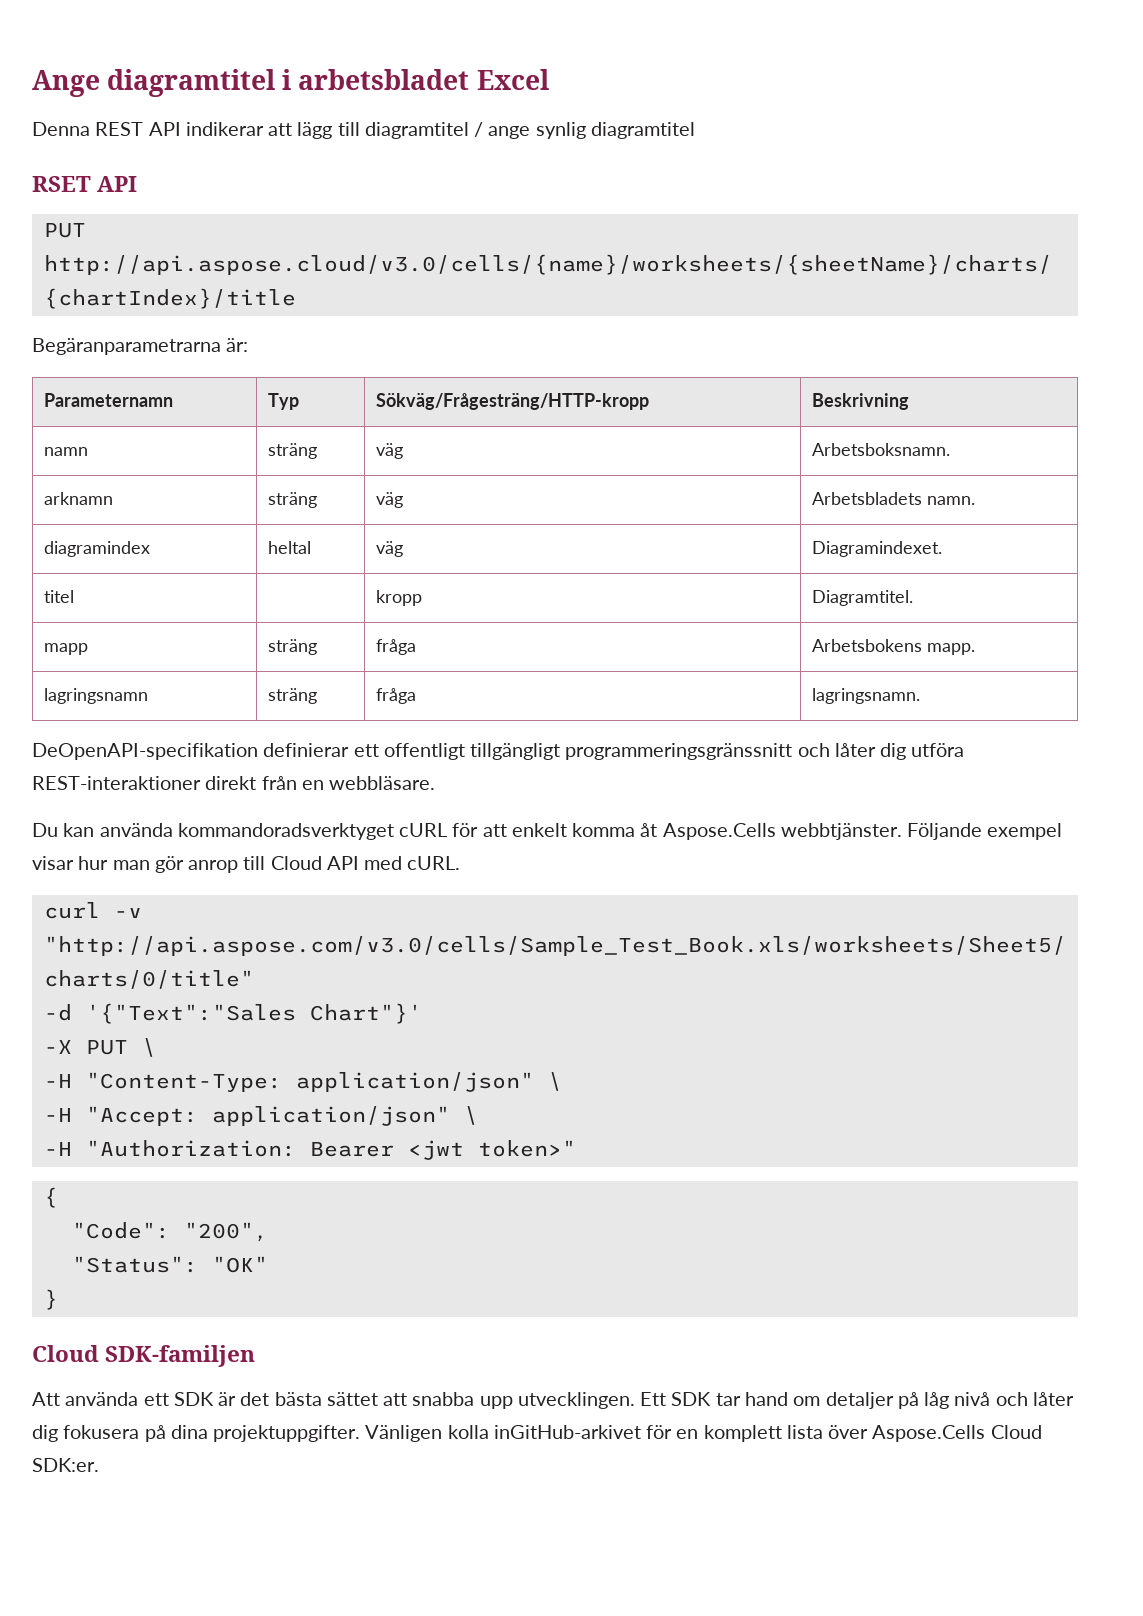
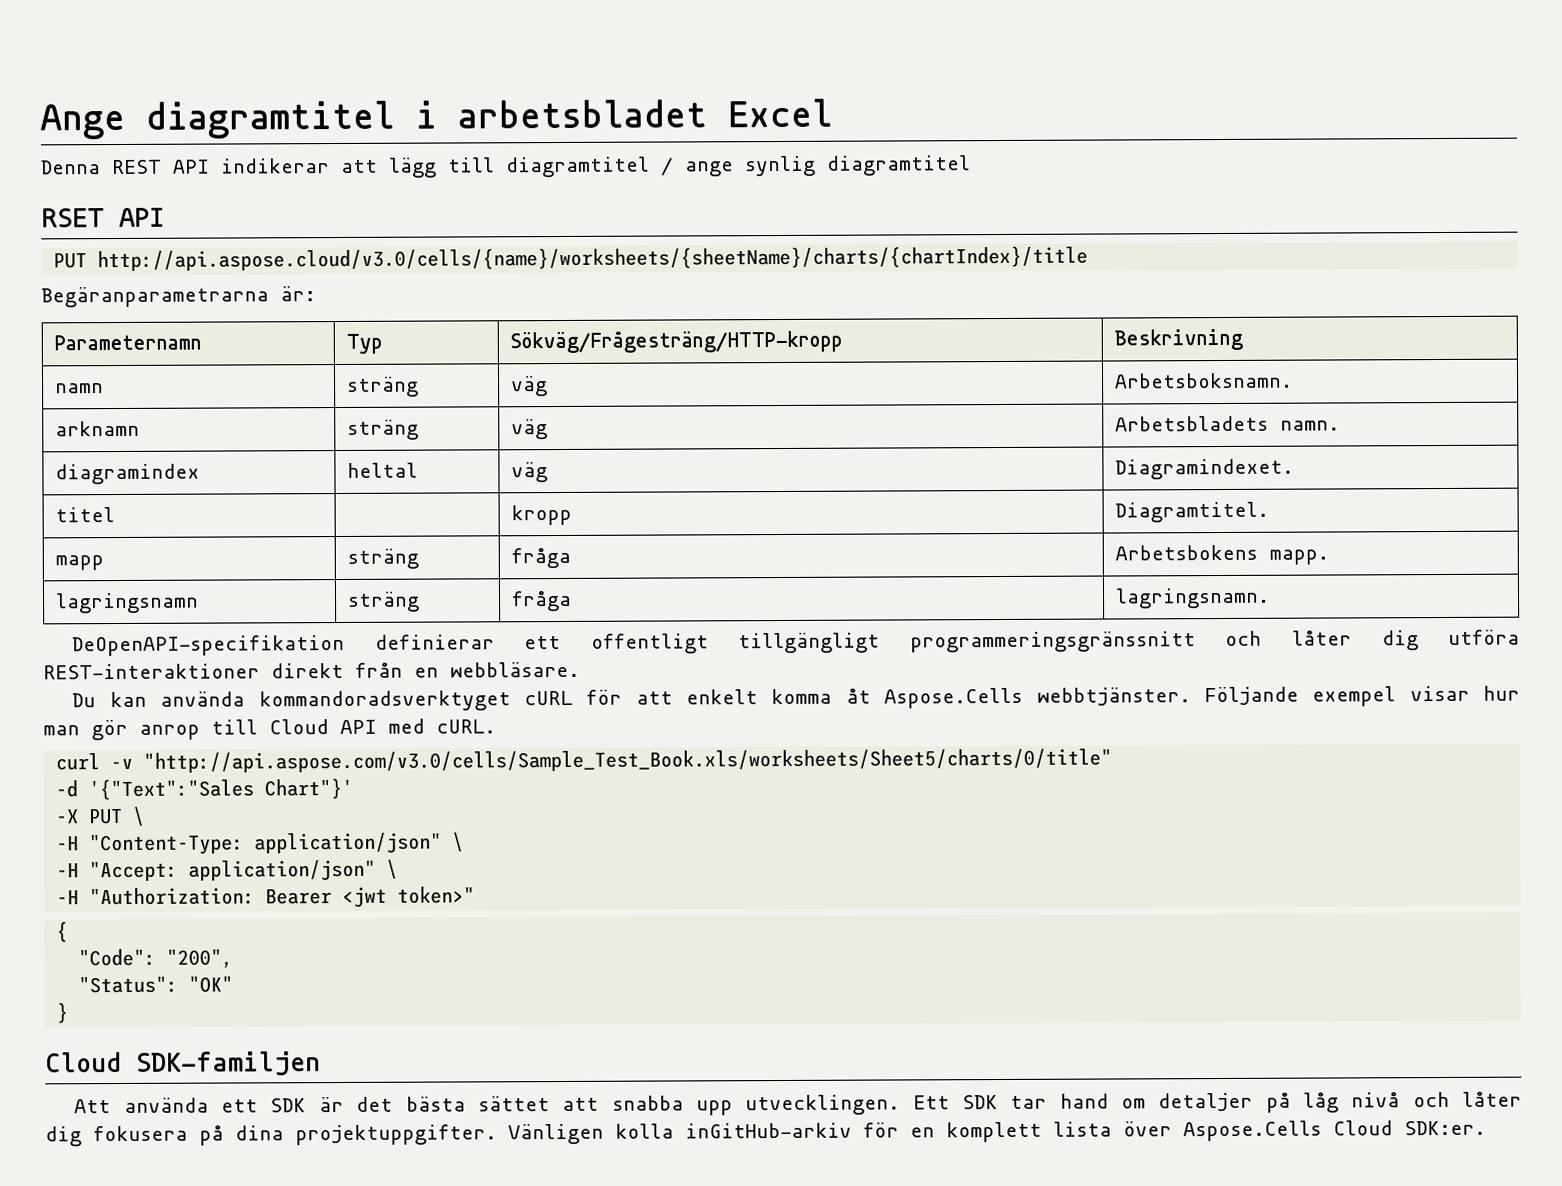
[493,1425,641,1439] inGitHub-arkivet -> [685,1122,852,1139] inGitHub-arkiv

